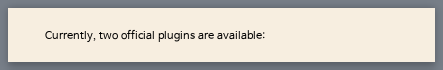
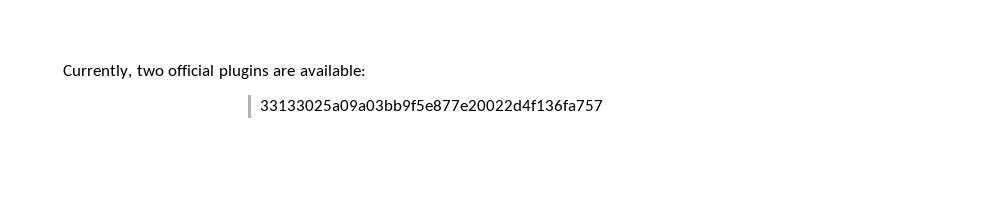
(265, 35) none -> [260,100,604,111] // 33133025a09a03bb9f5e877e20022d4f136fa757

